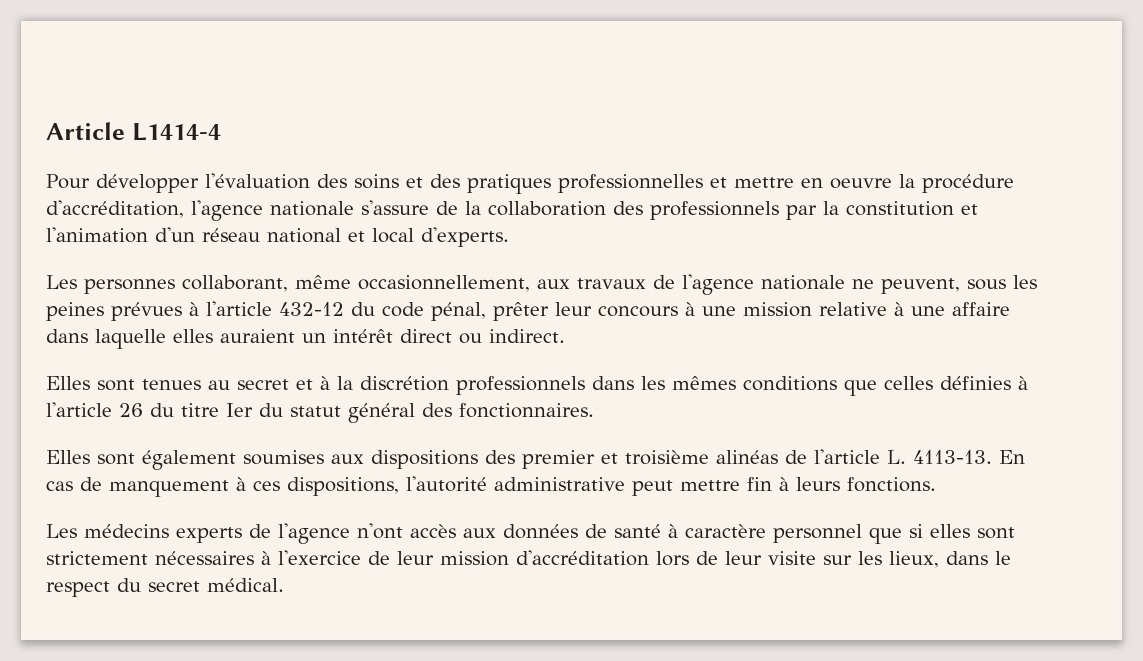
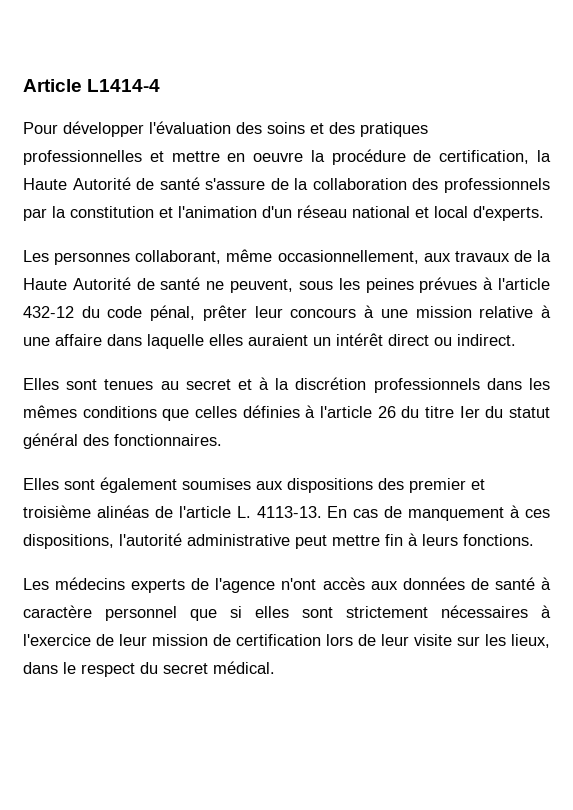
[46,200,354,221] d'accréditation, l'agence nationale -> [413,150,551,164] [23,177,200,190] de certification, la Haute Autorité de santé
[682,274,845,295] l'agence nationale -> [537,250,551,262] [23,277,201,290] la Haute Autorité de santé
[516,550,649,566] d'accréditation -> [213,634,321,646] de certification

